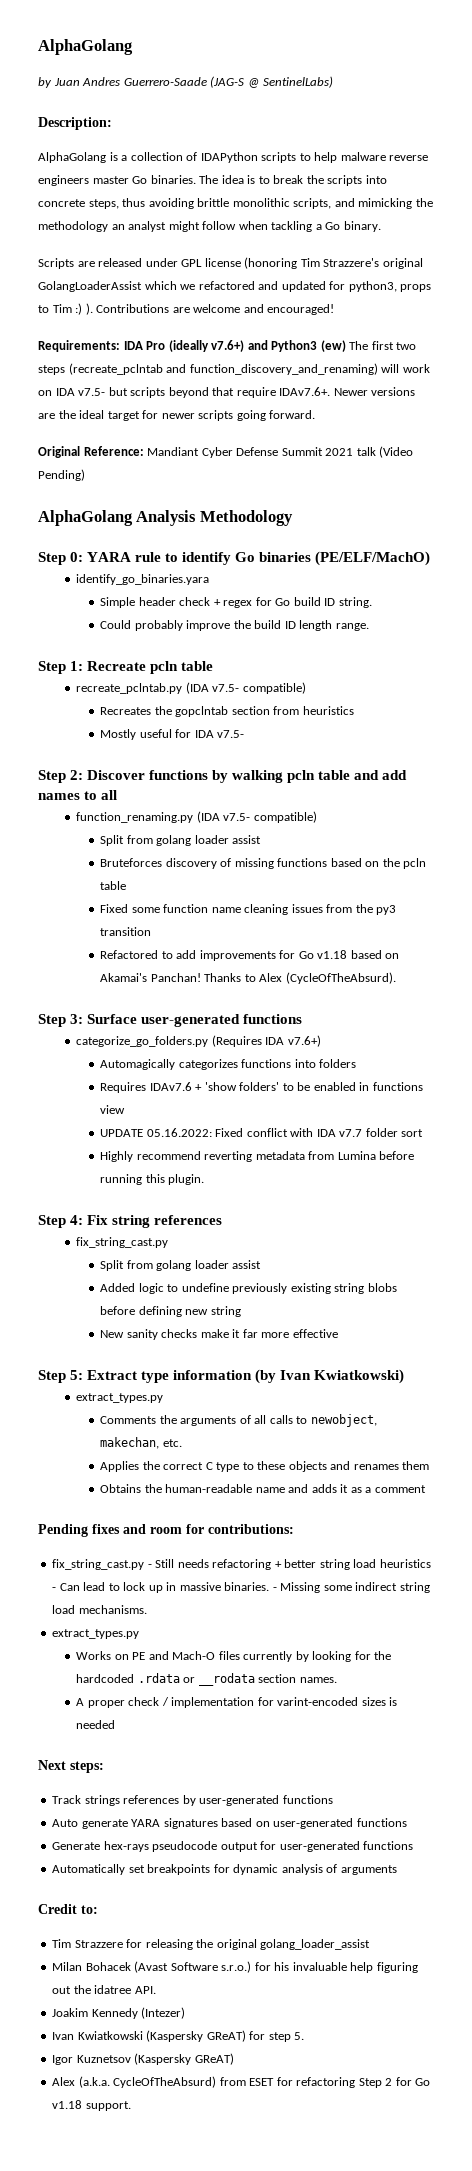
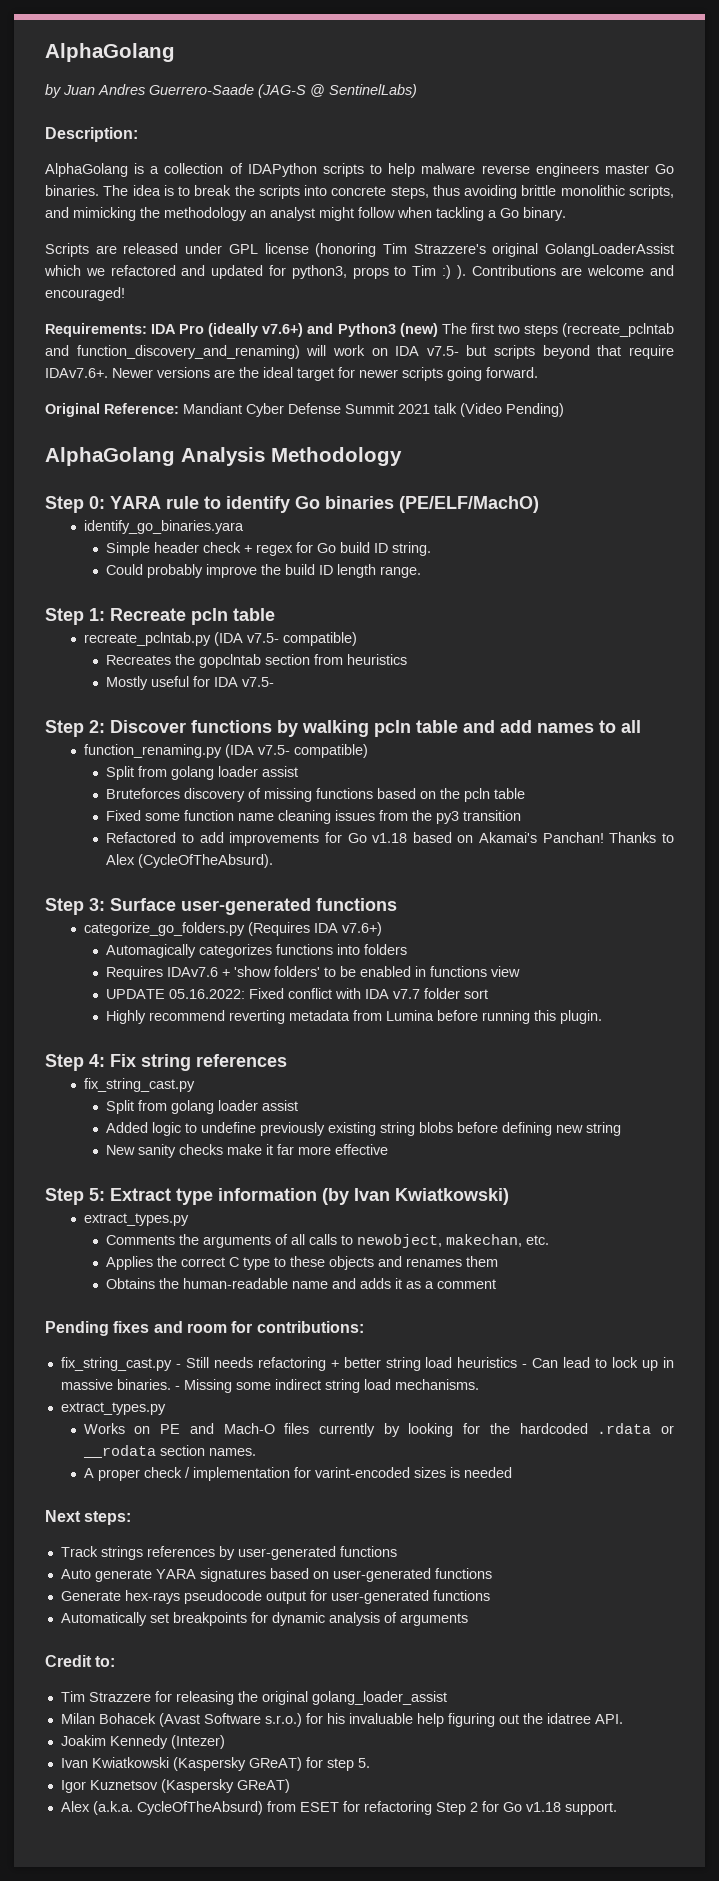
[320,340,346,352] (ew) -> [399,323,438,337] (new)

